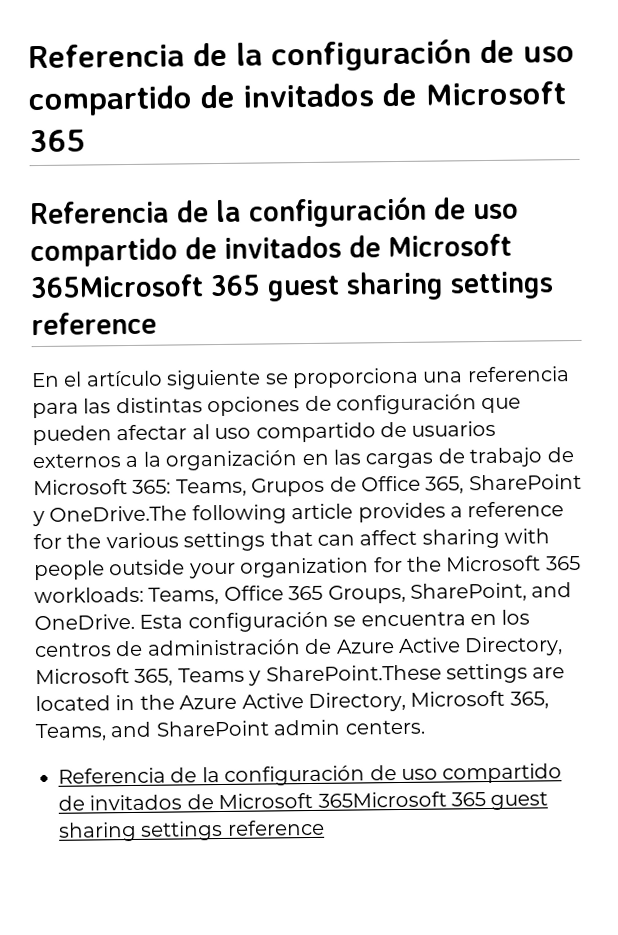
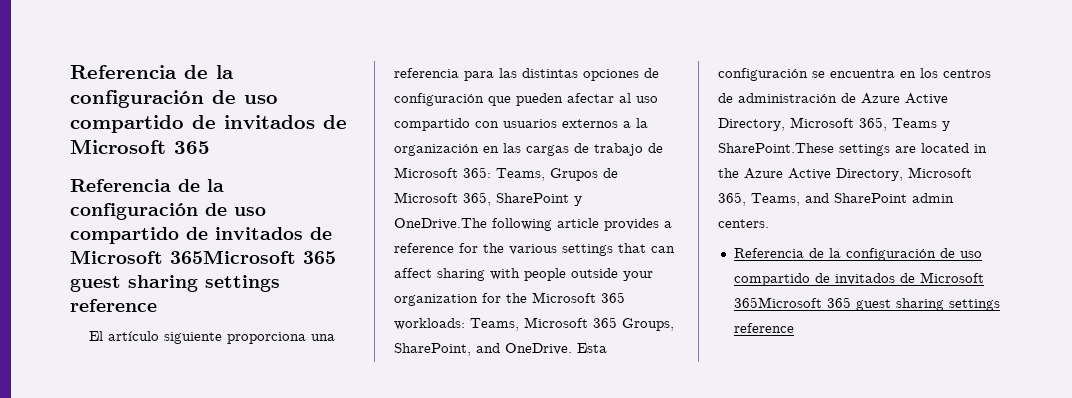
[31,371,83,388] En el -> [89,331,104,341] El
[264,373,289,385] se -> (223, 338) none
[380,421,407,438] de -> [475,121,499,128] con
[361,475,421,492] Office -> [394,192,458,203] Microsoft
[223,585,284,601] Office -> [524,317,588,328] Microsoft

